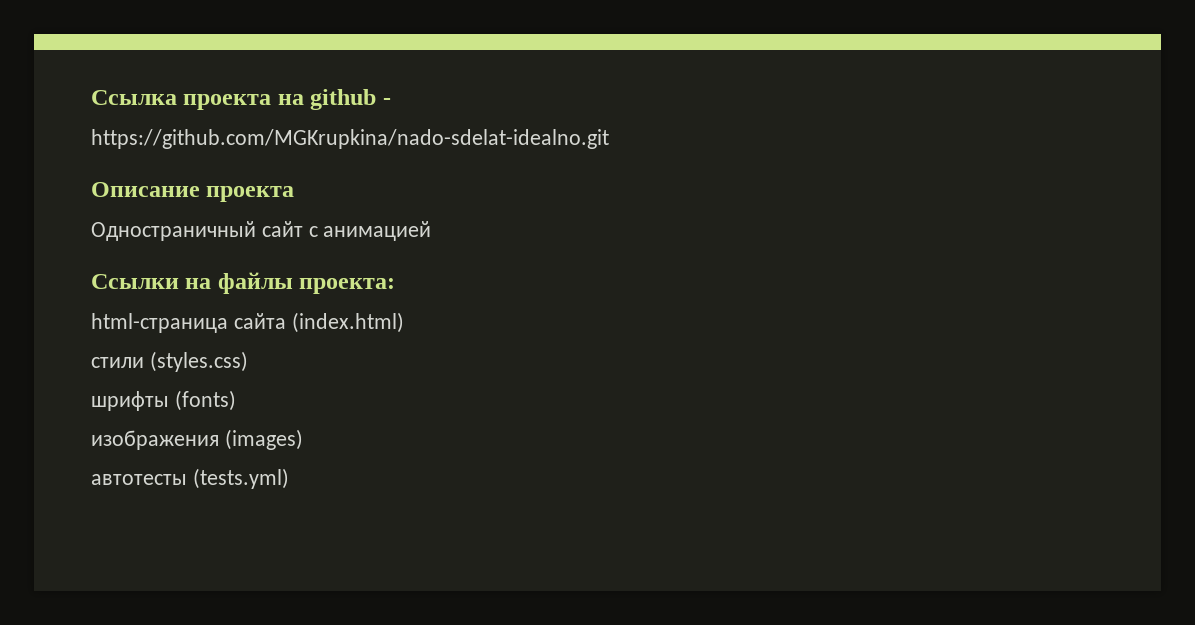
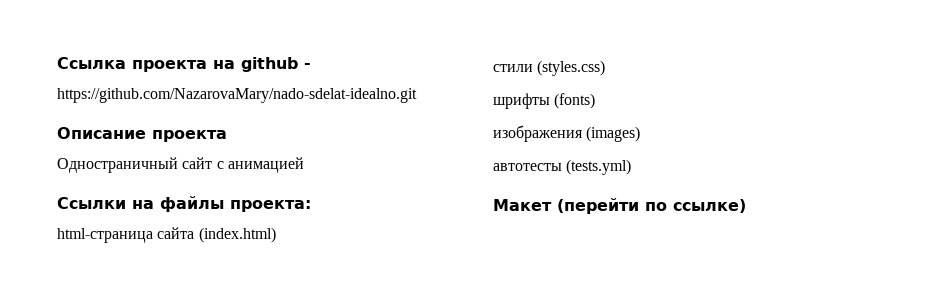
[91,129,609,149] https://github.com/MGKrupkina/nado-sdelat-idealno.git -> [57,88,417,103] https://github.com/NazarovaMary/nado-sdelat-idealno.git
(289, 478) none -> [493,198,746,214] // Макет (перейти по ссылке)

